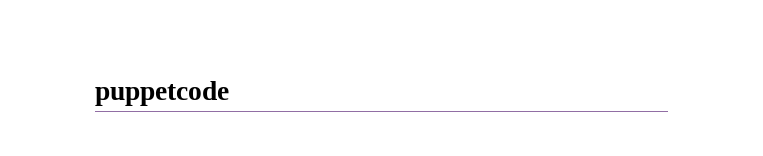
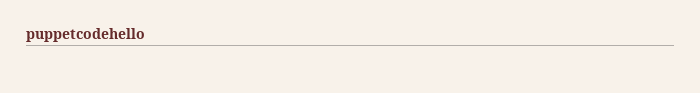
[95,81,229,106] puppetcode -> [26,28,145,42] puppetcodehello

